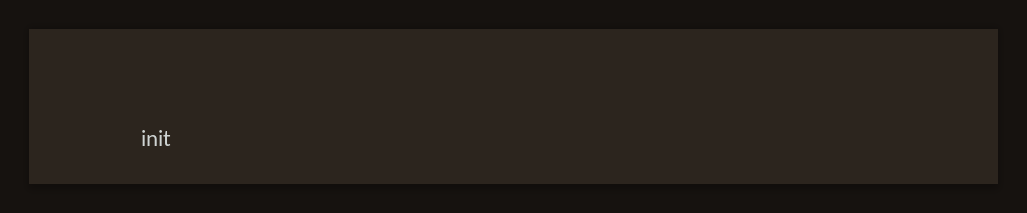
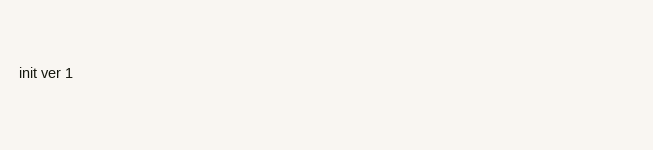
(171, 138) none -> [41,68,73,78] ver 1

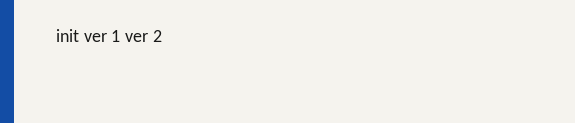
(73, 73) none -> [125,30,162,42] ver 2

